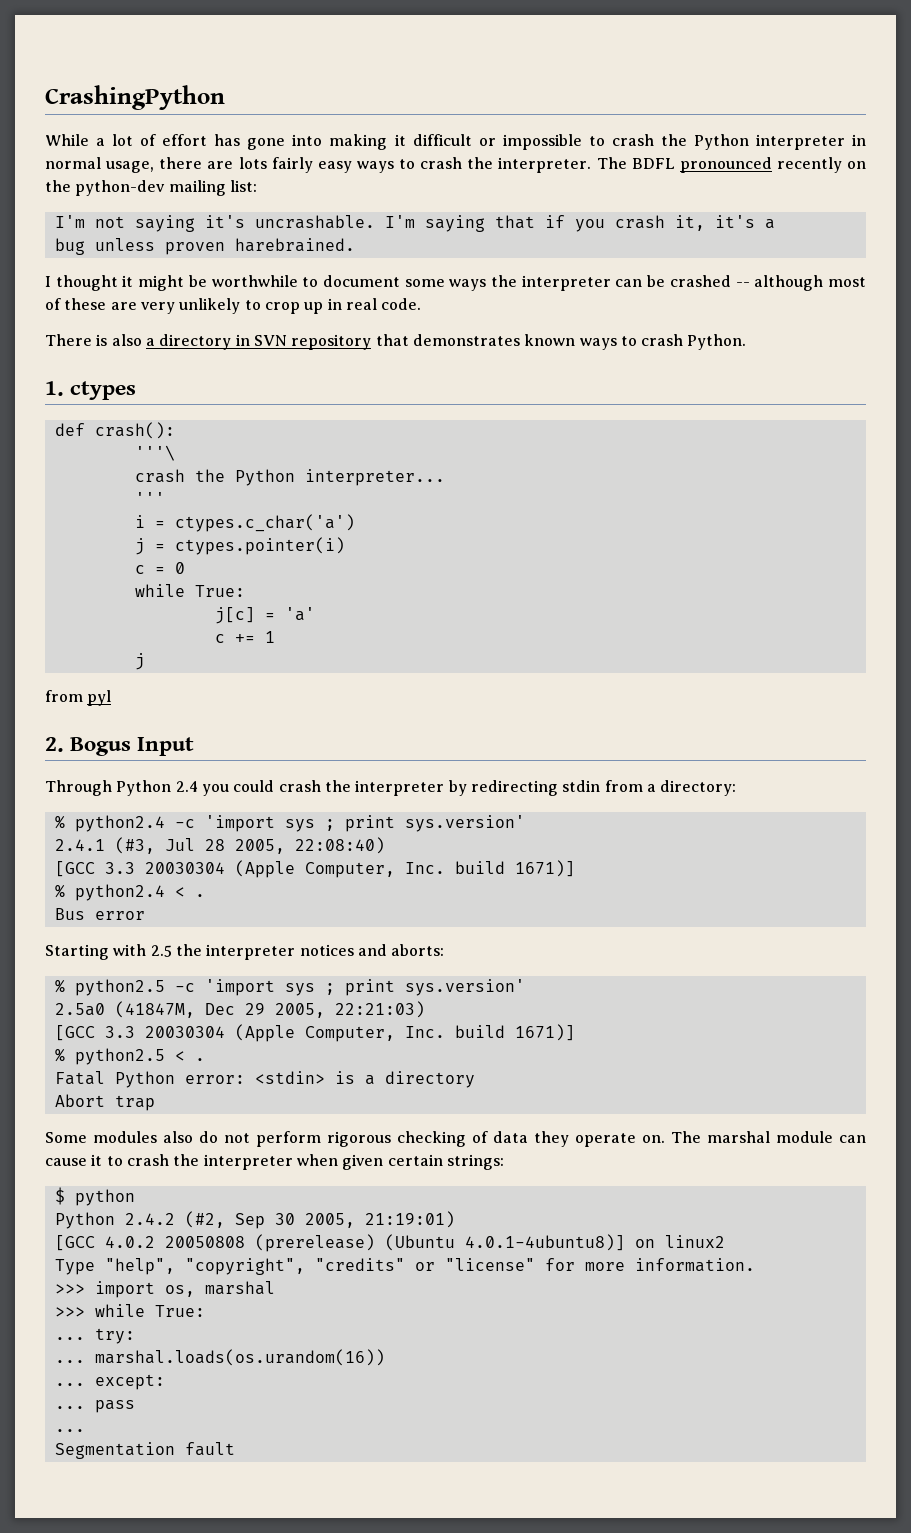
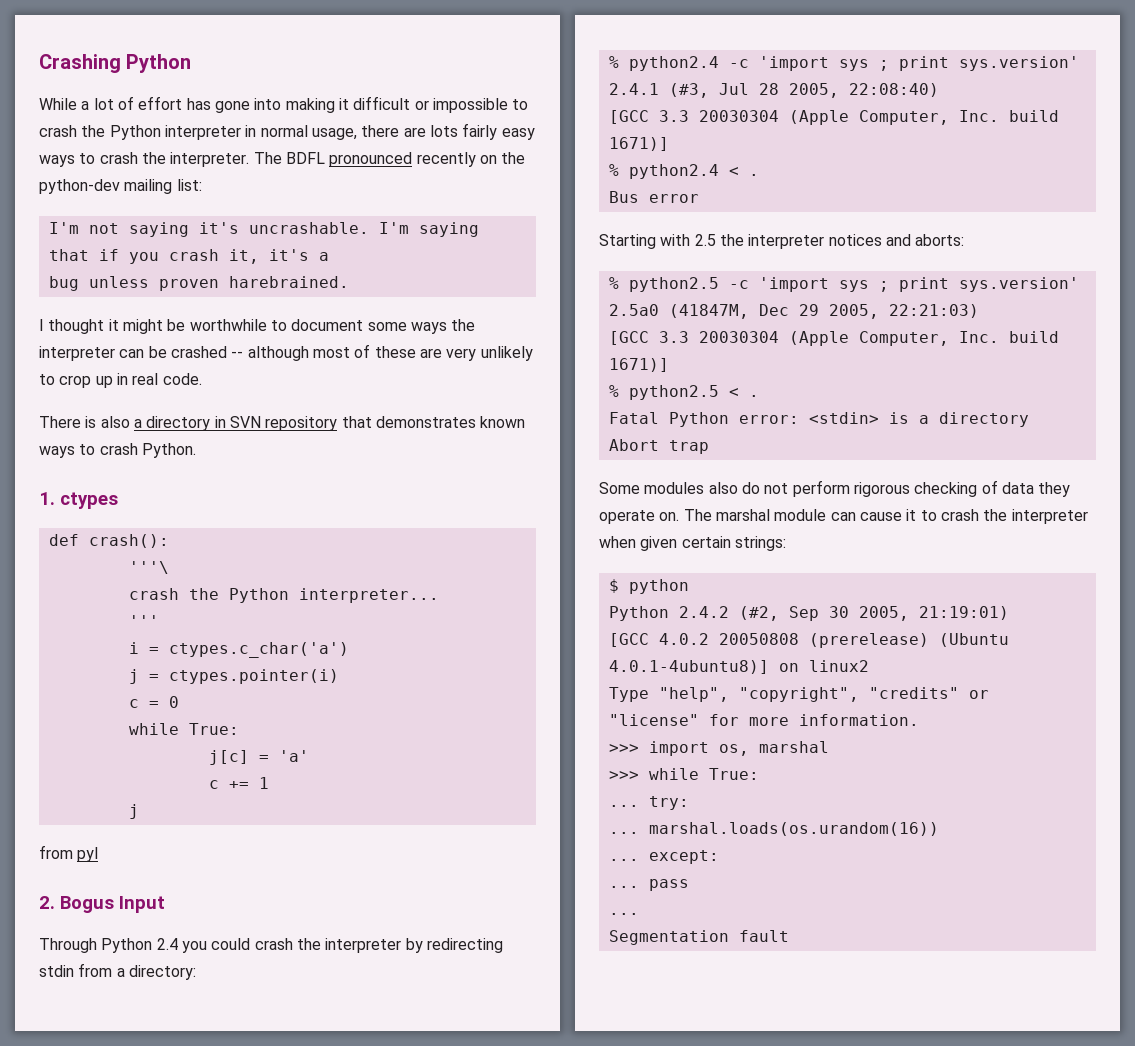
[45,85,225,110] CrashingPython -> [39,54,192,73] Crashing Python

